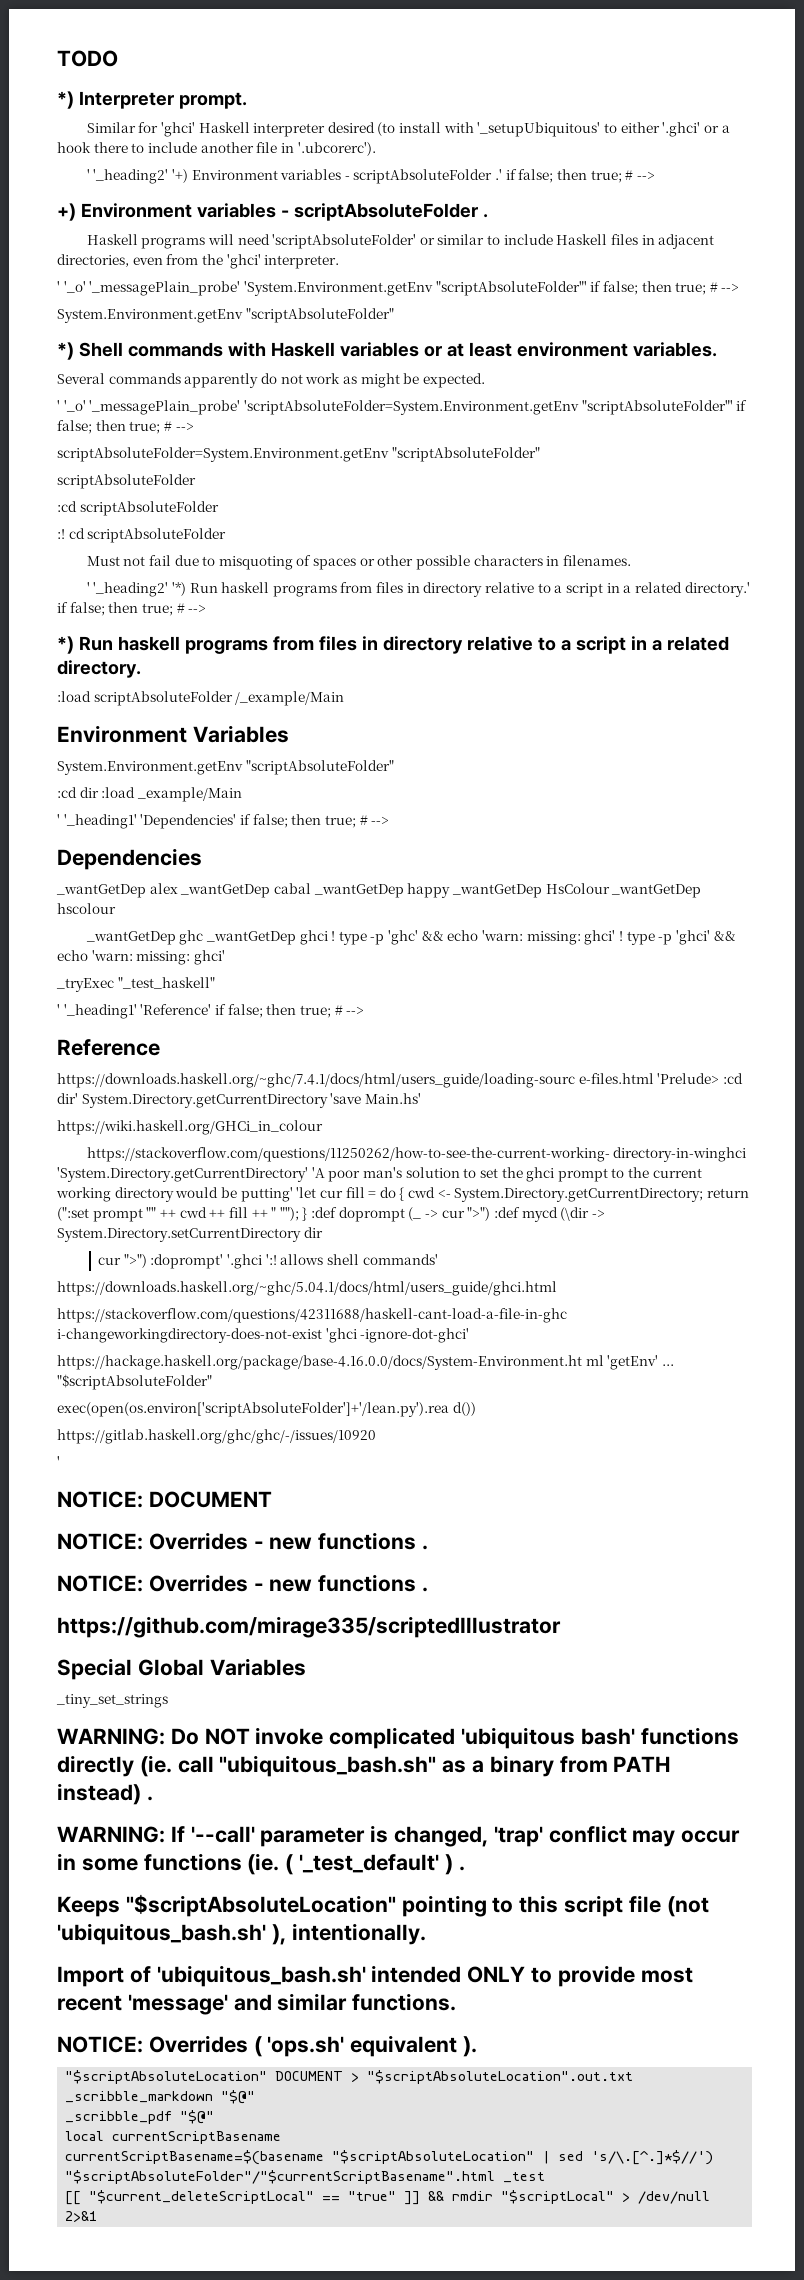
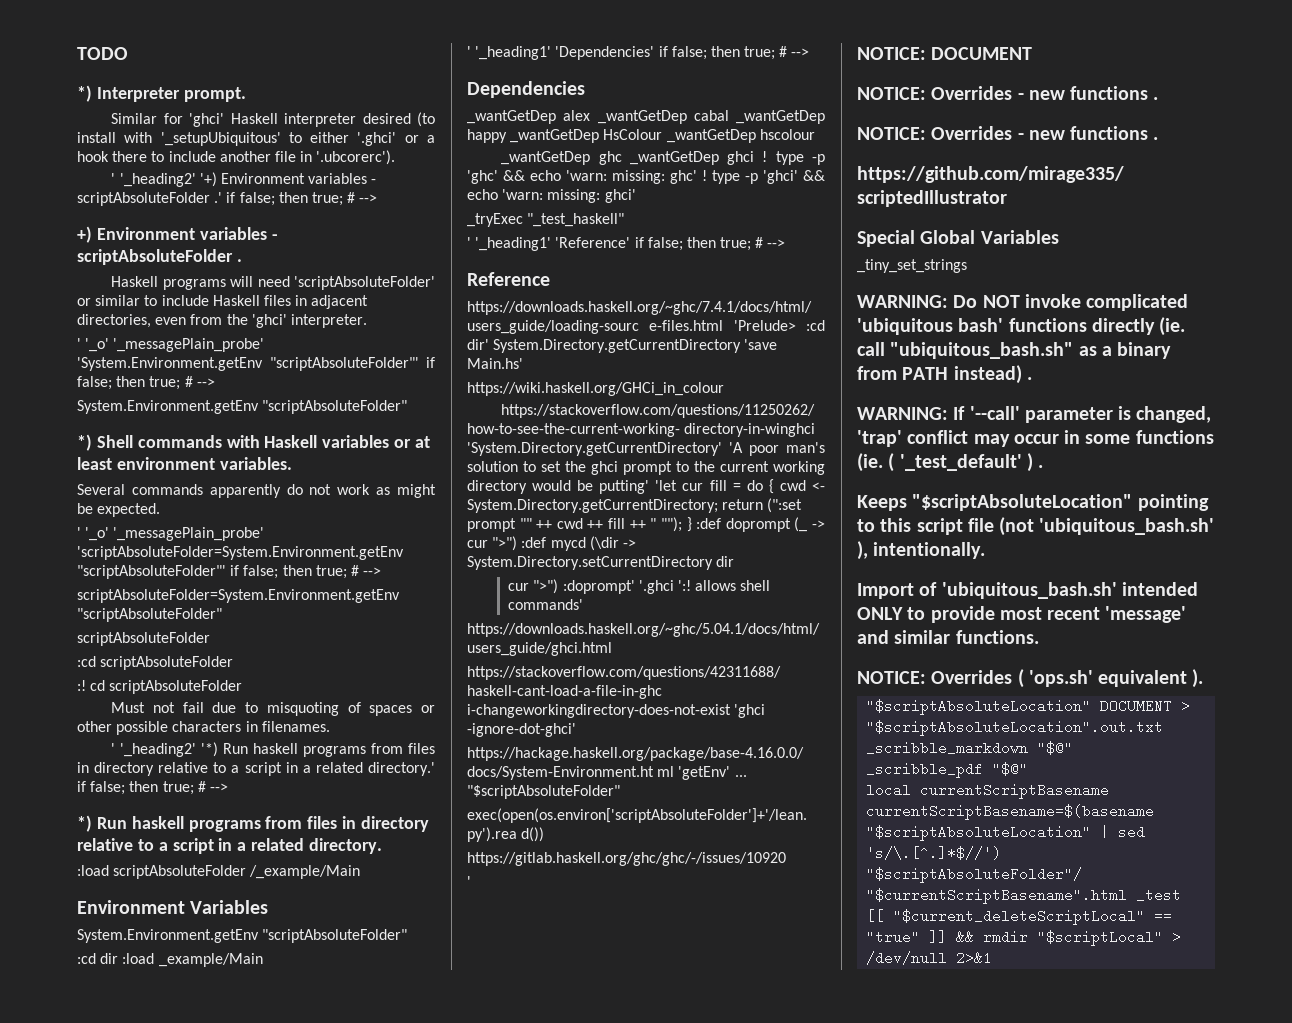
[584,930,616,945] ghci' -> [670,170,697,184] ghc'

